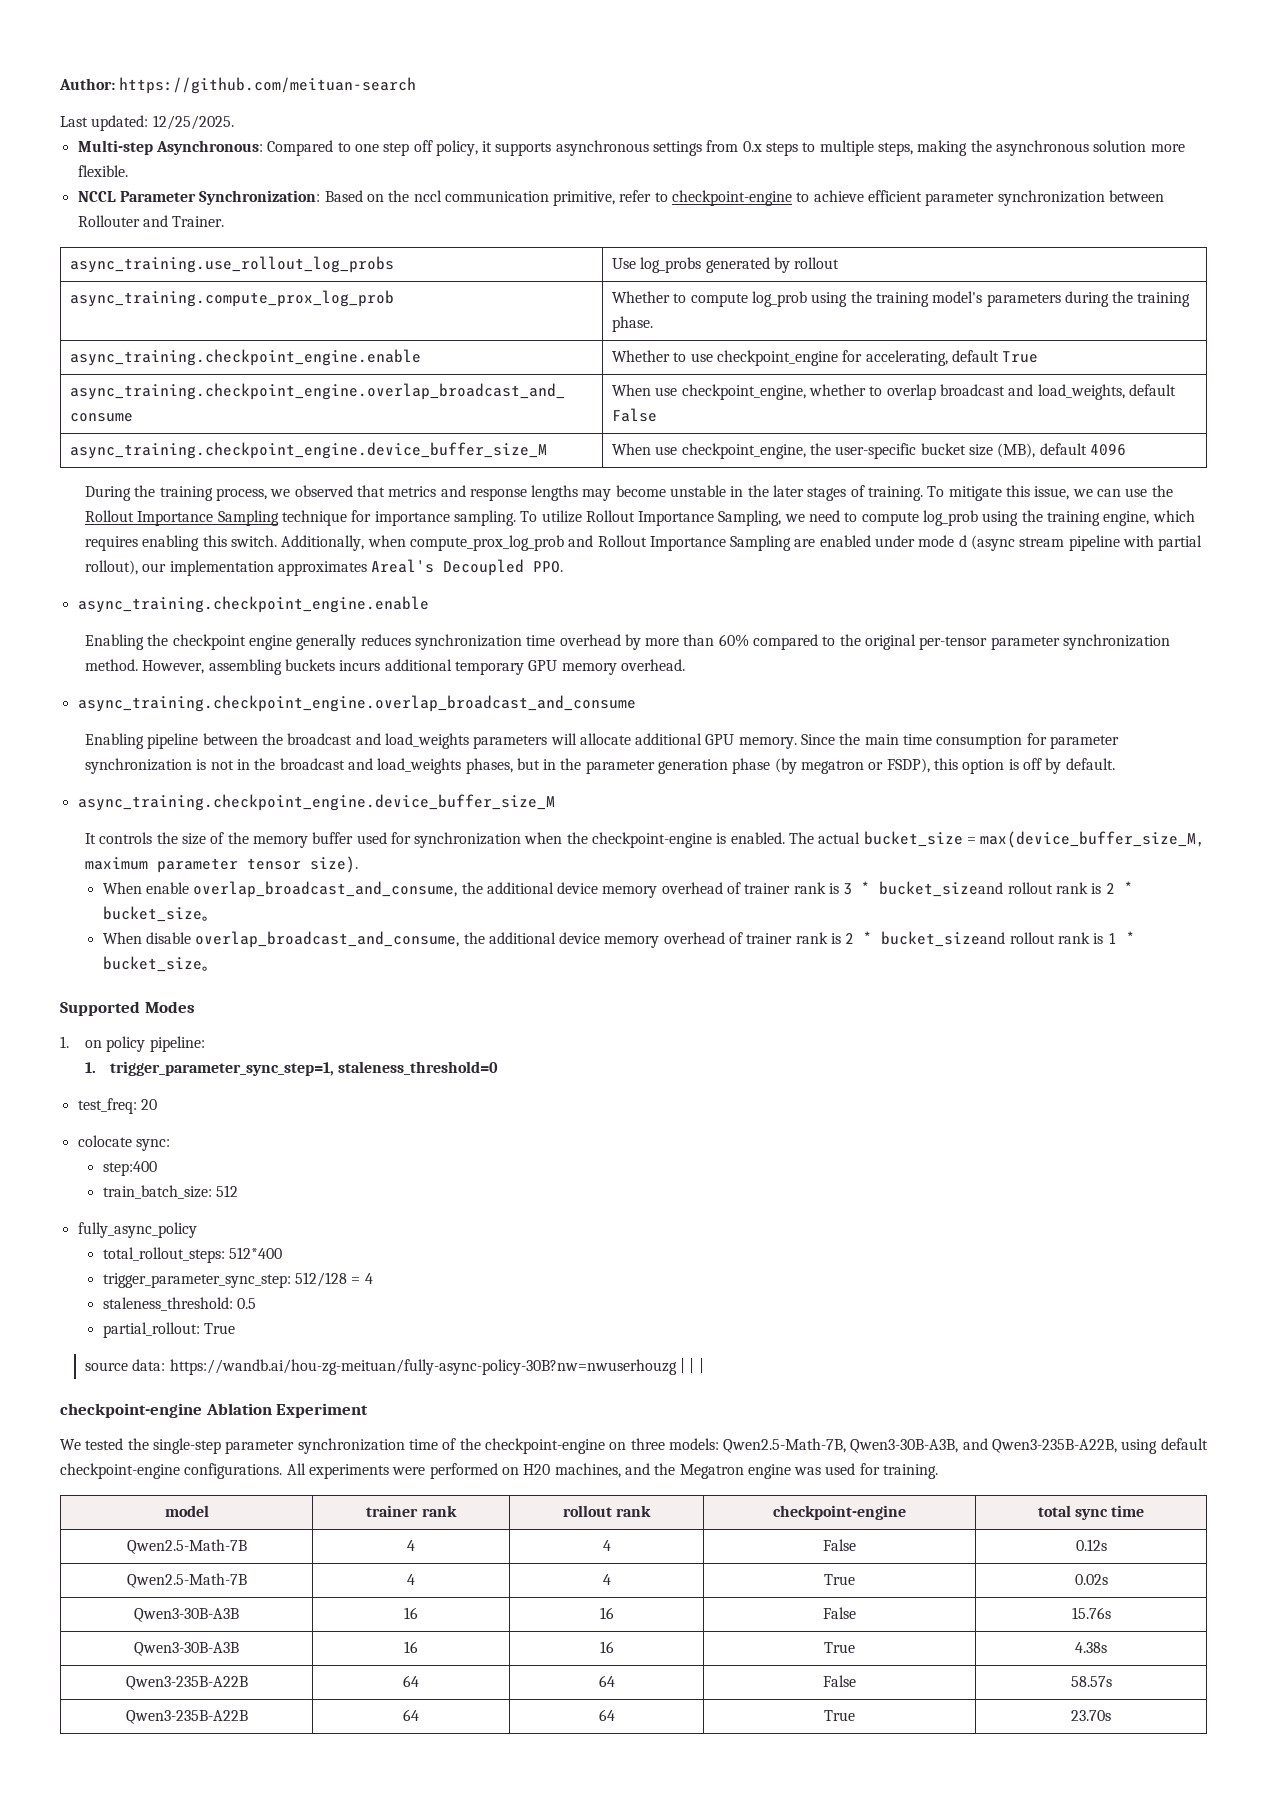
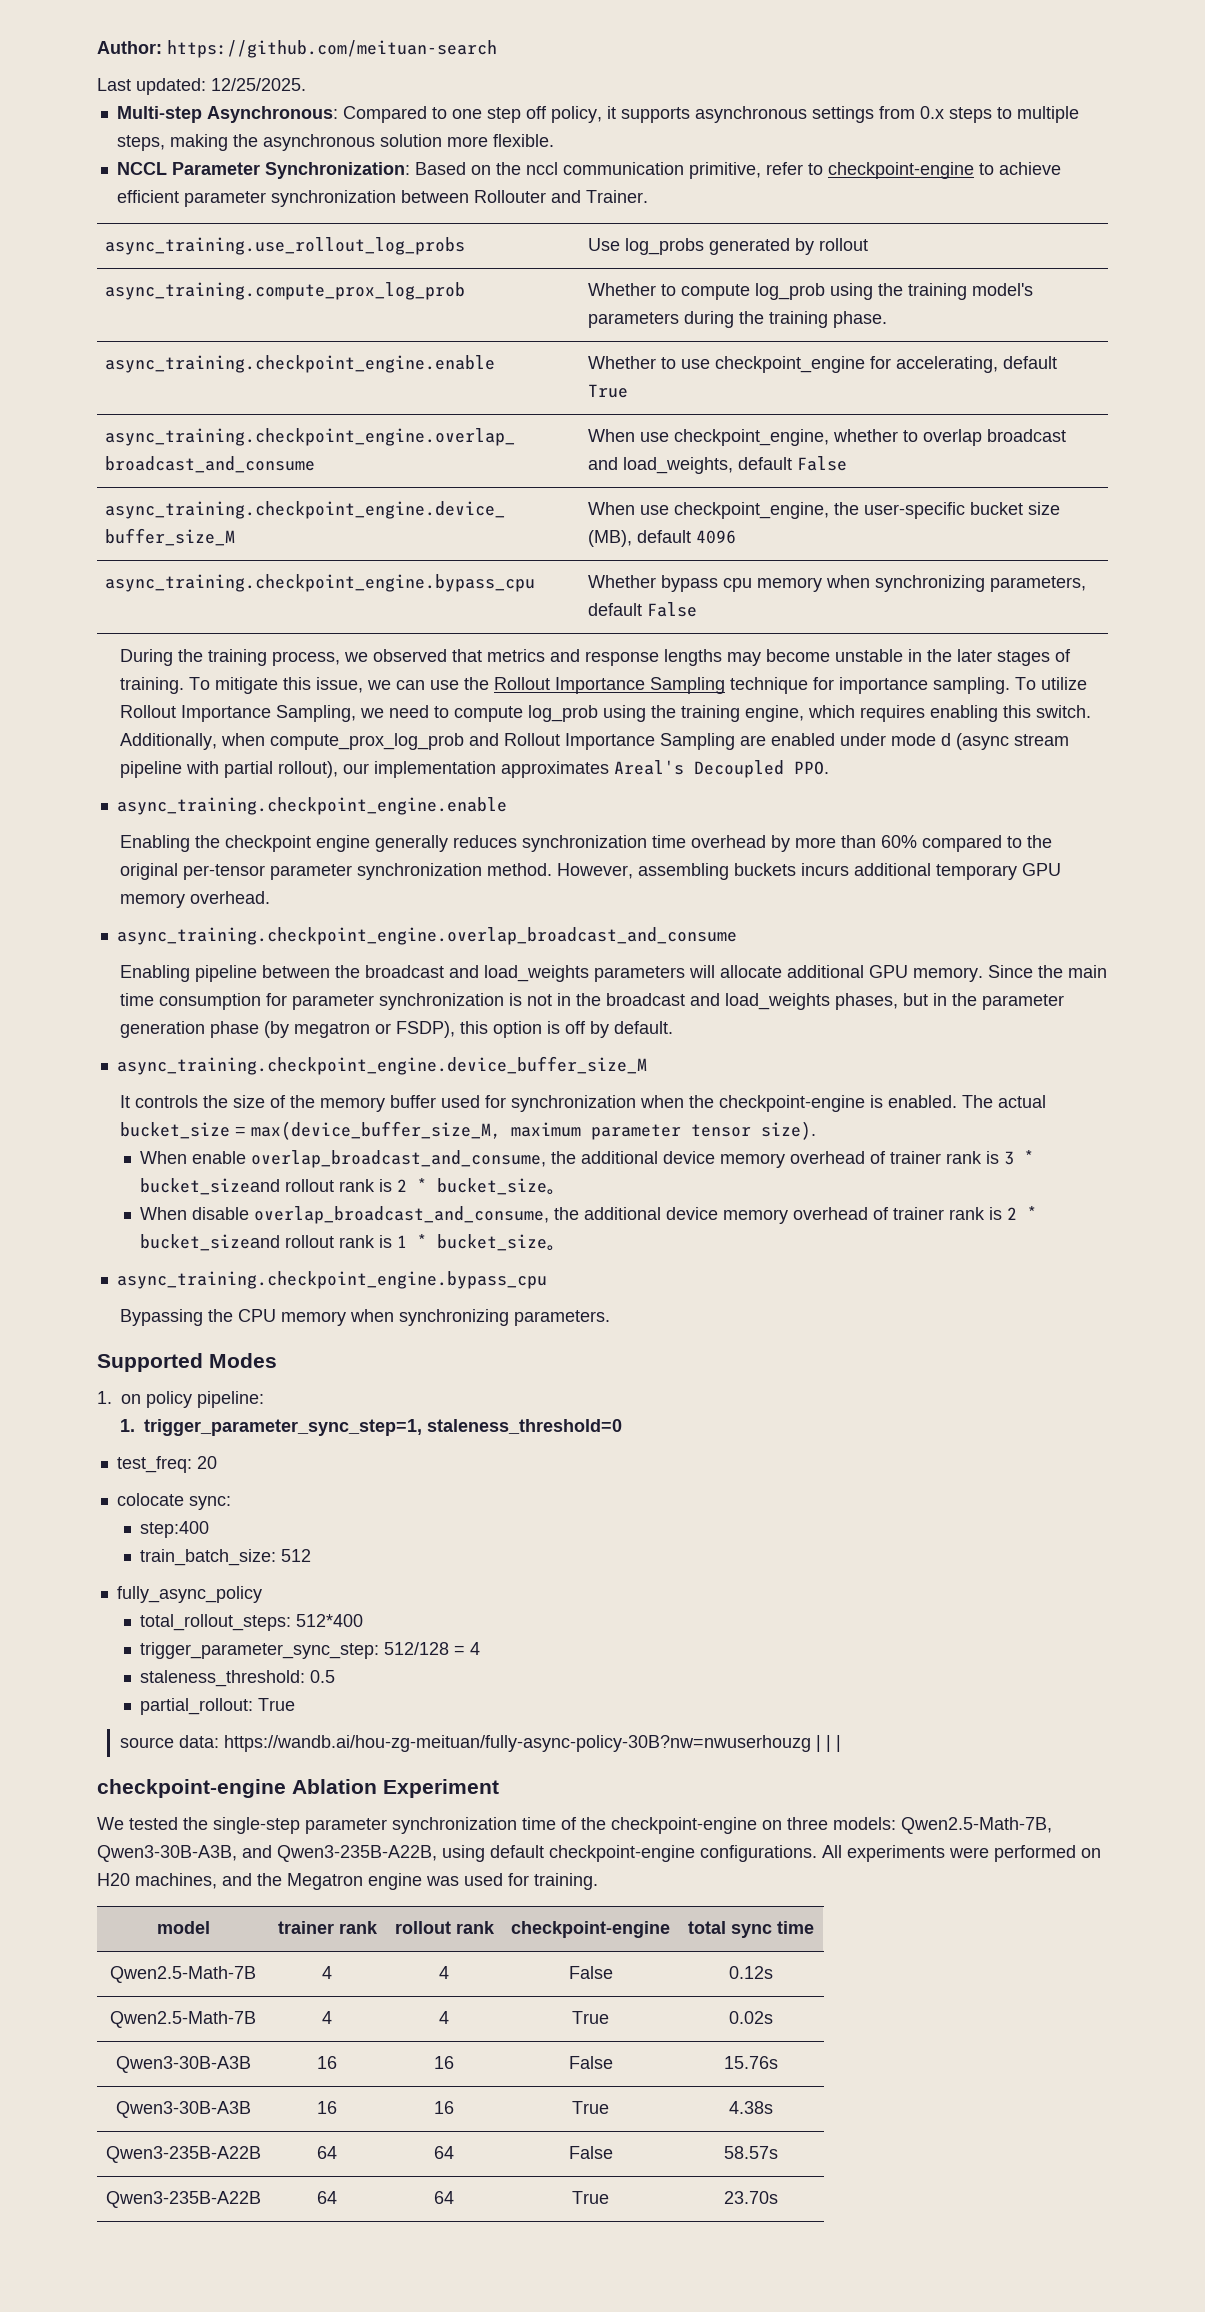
(1126, 450) none -> [104,574,535,592] [587,575,1086,592] [587,602,697,617] // async_training.checkpoint_engine.bypass_cpu | Whether bypass cpu memory when synchronizing parameters, default False
(218, 968) none -> [116,1271,547,1289] [120,1309,611,1326] // async_training.checkpoint_engine.bypass_cpu // Bypassing the CPU memory when synchronizing parameters.

